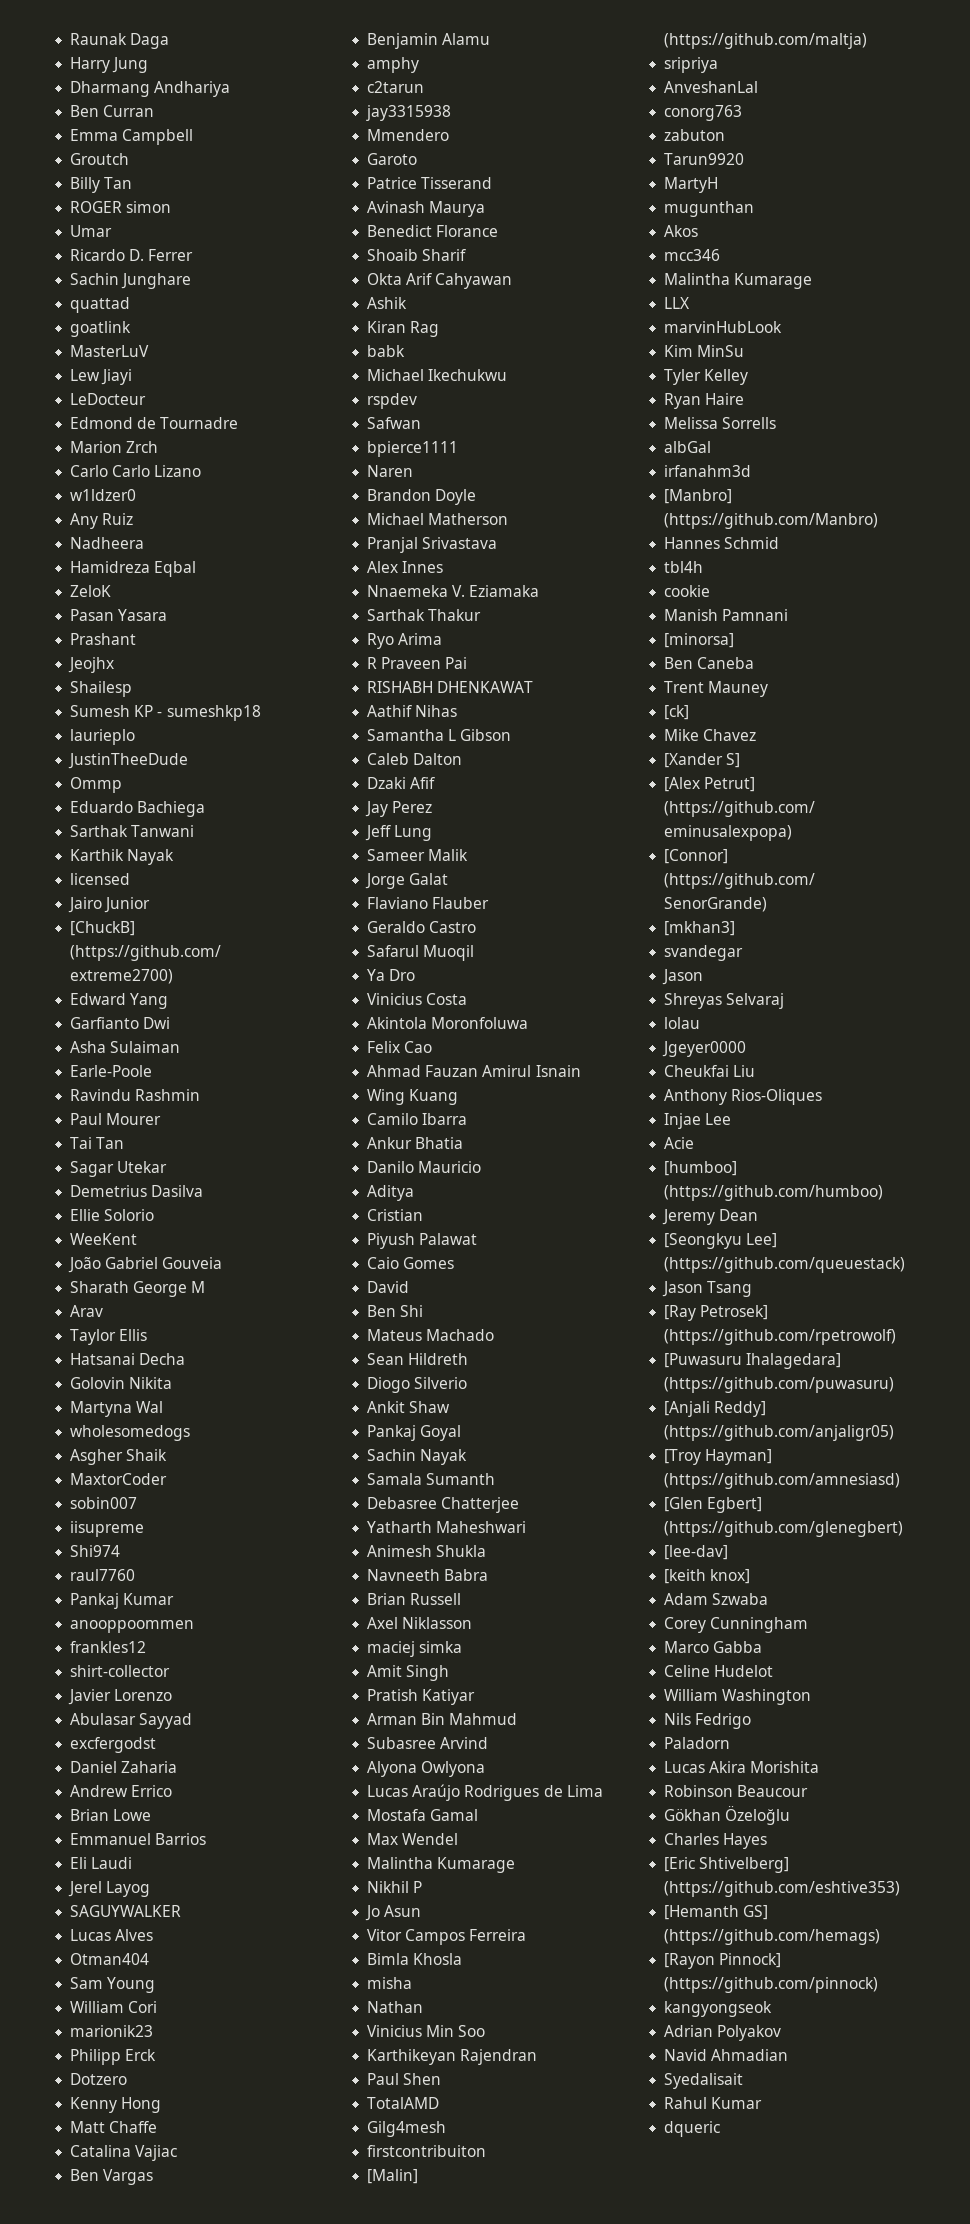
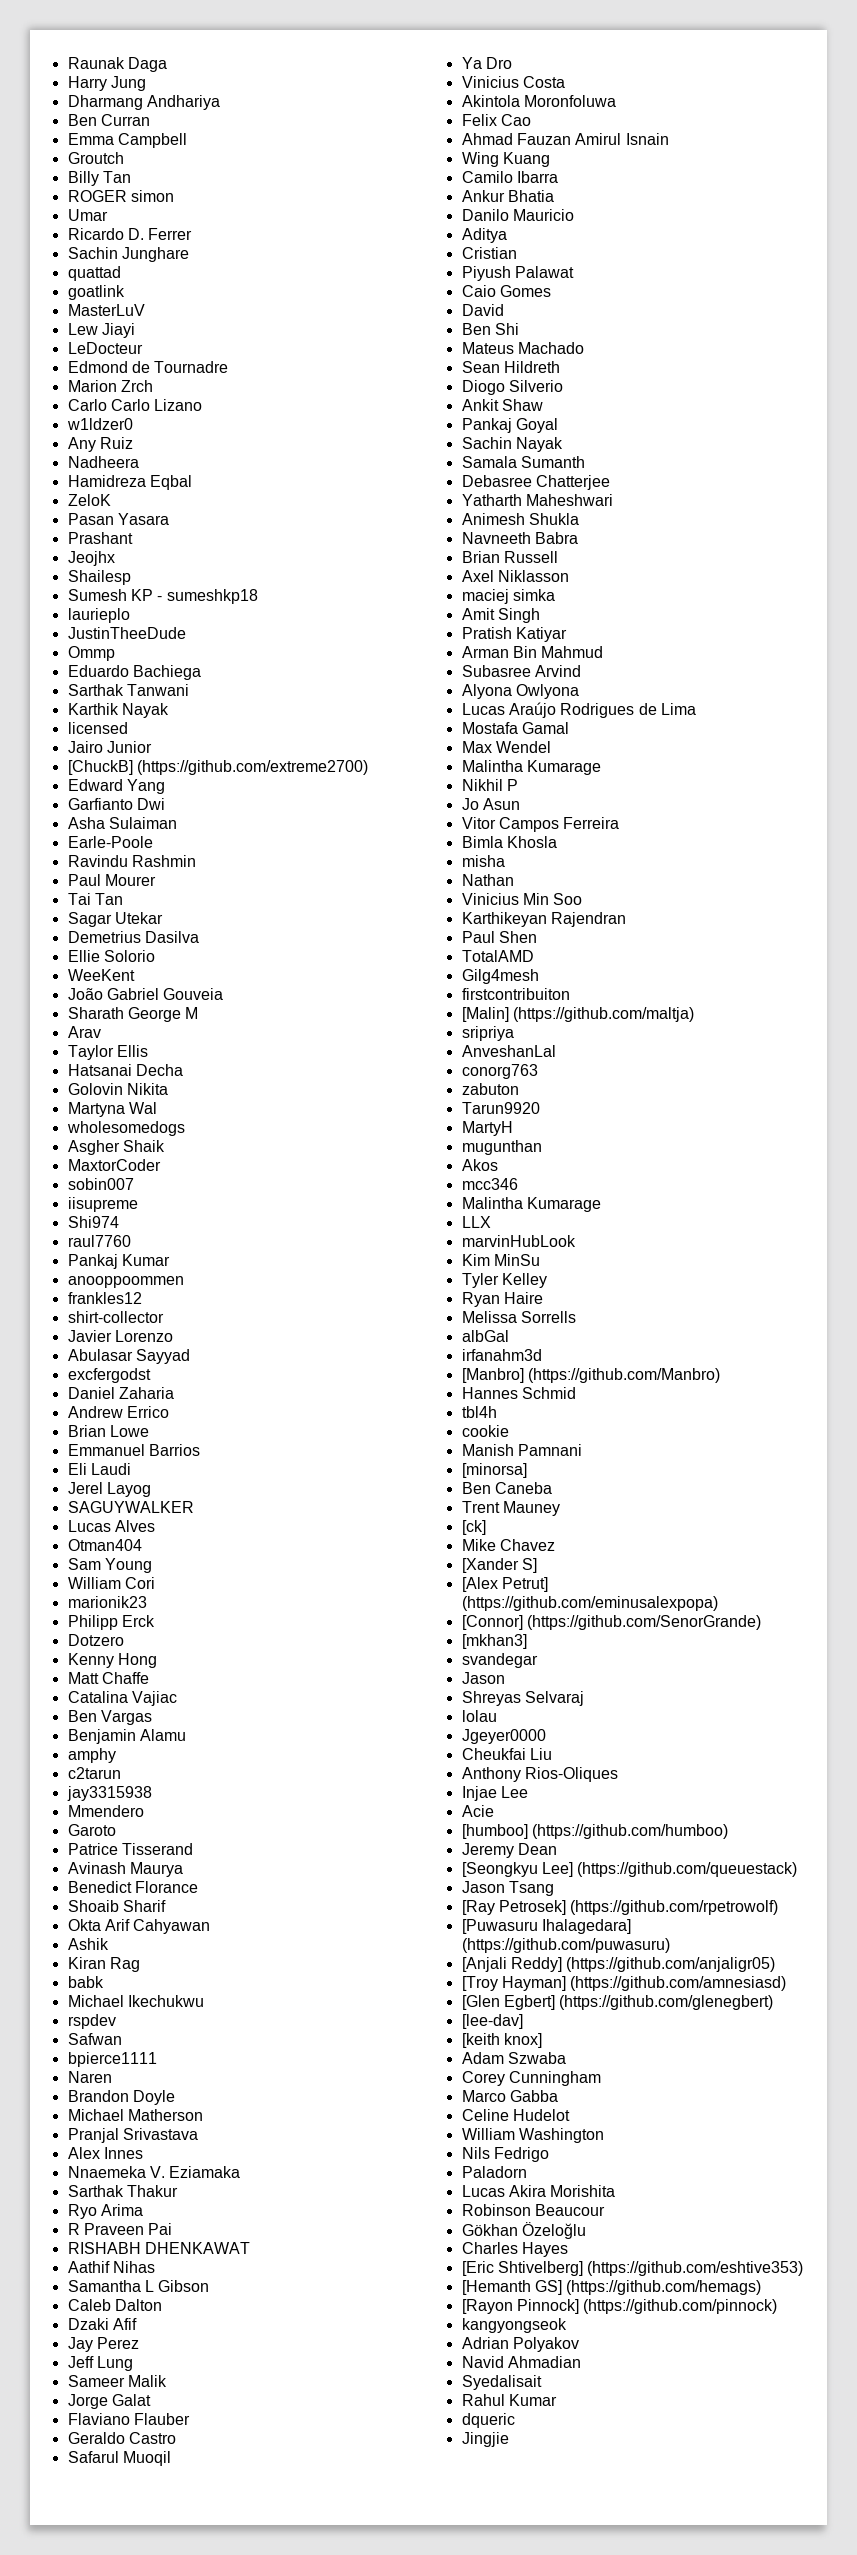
(721, 2129) none -> [461,2432,509,2447] // Jingjie

